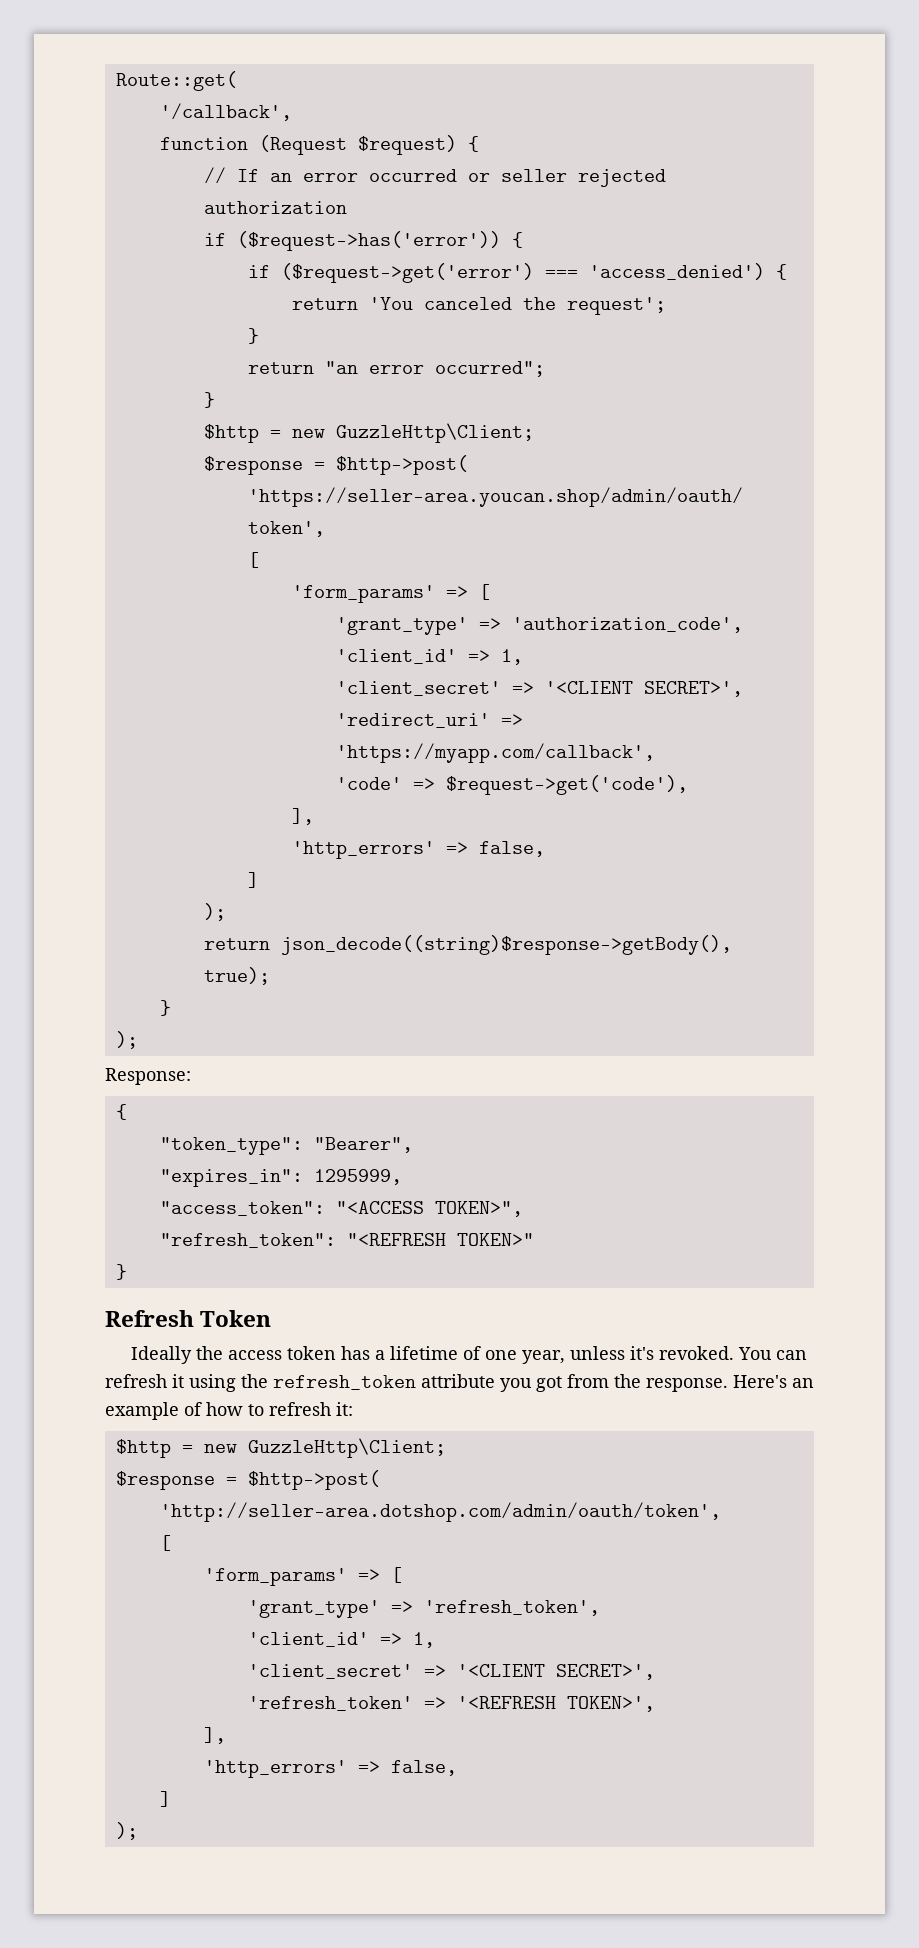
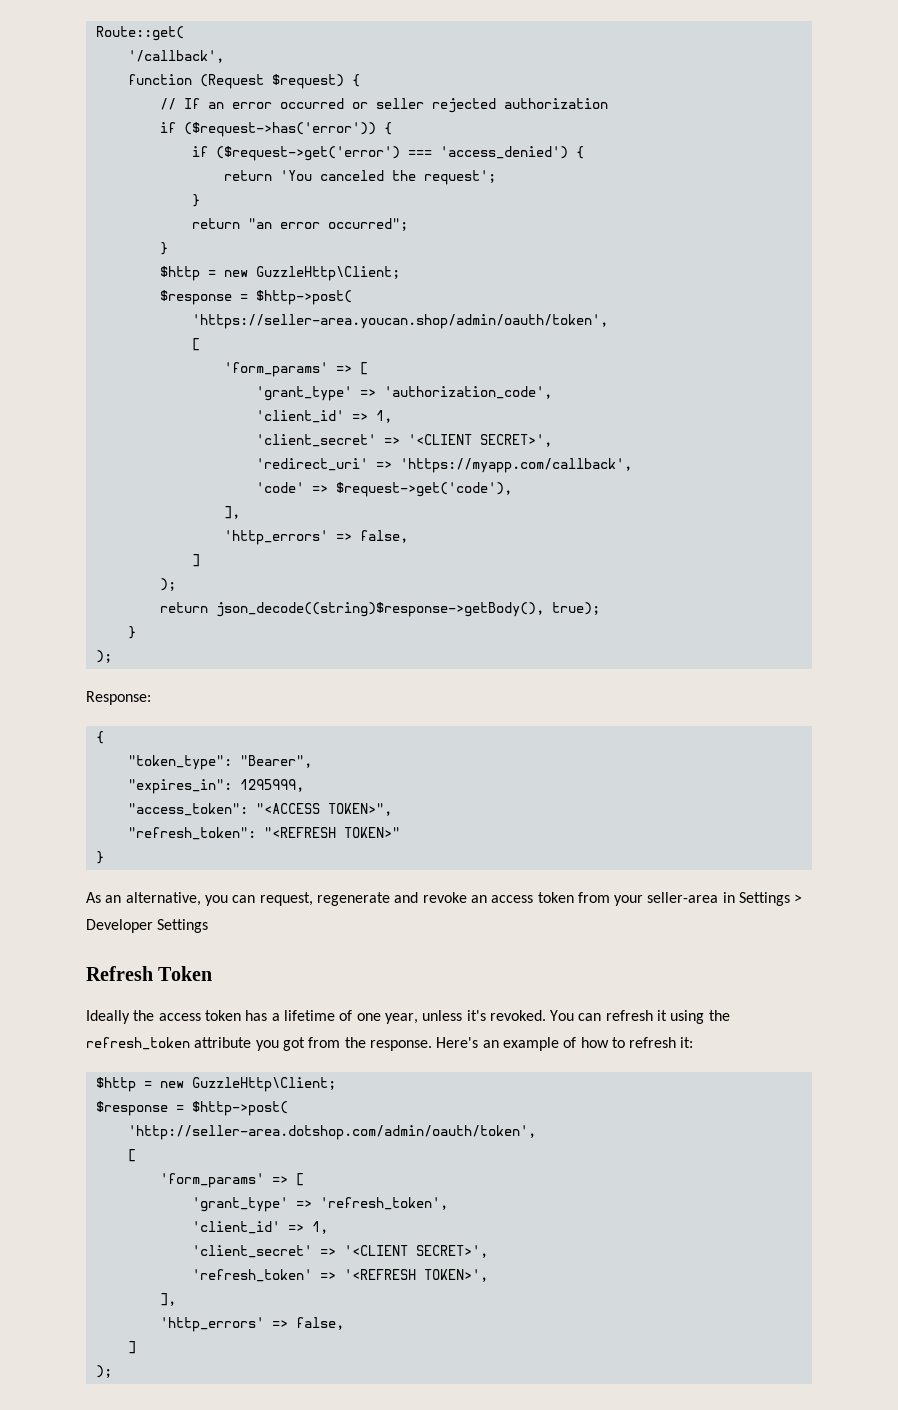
(127, 1272) none -> [86,892,803,906] [86,919,209,933] // As an alternative, you can request, regenerate and revoke an access token from your seller-area in Settings > Developer Settings

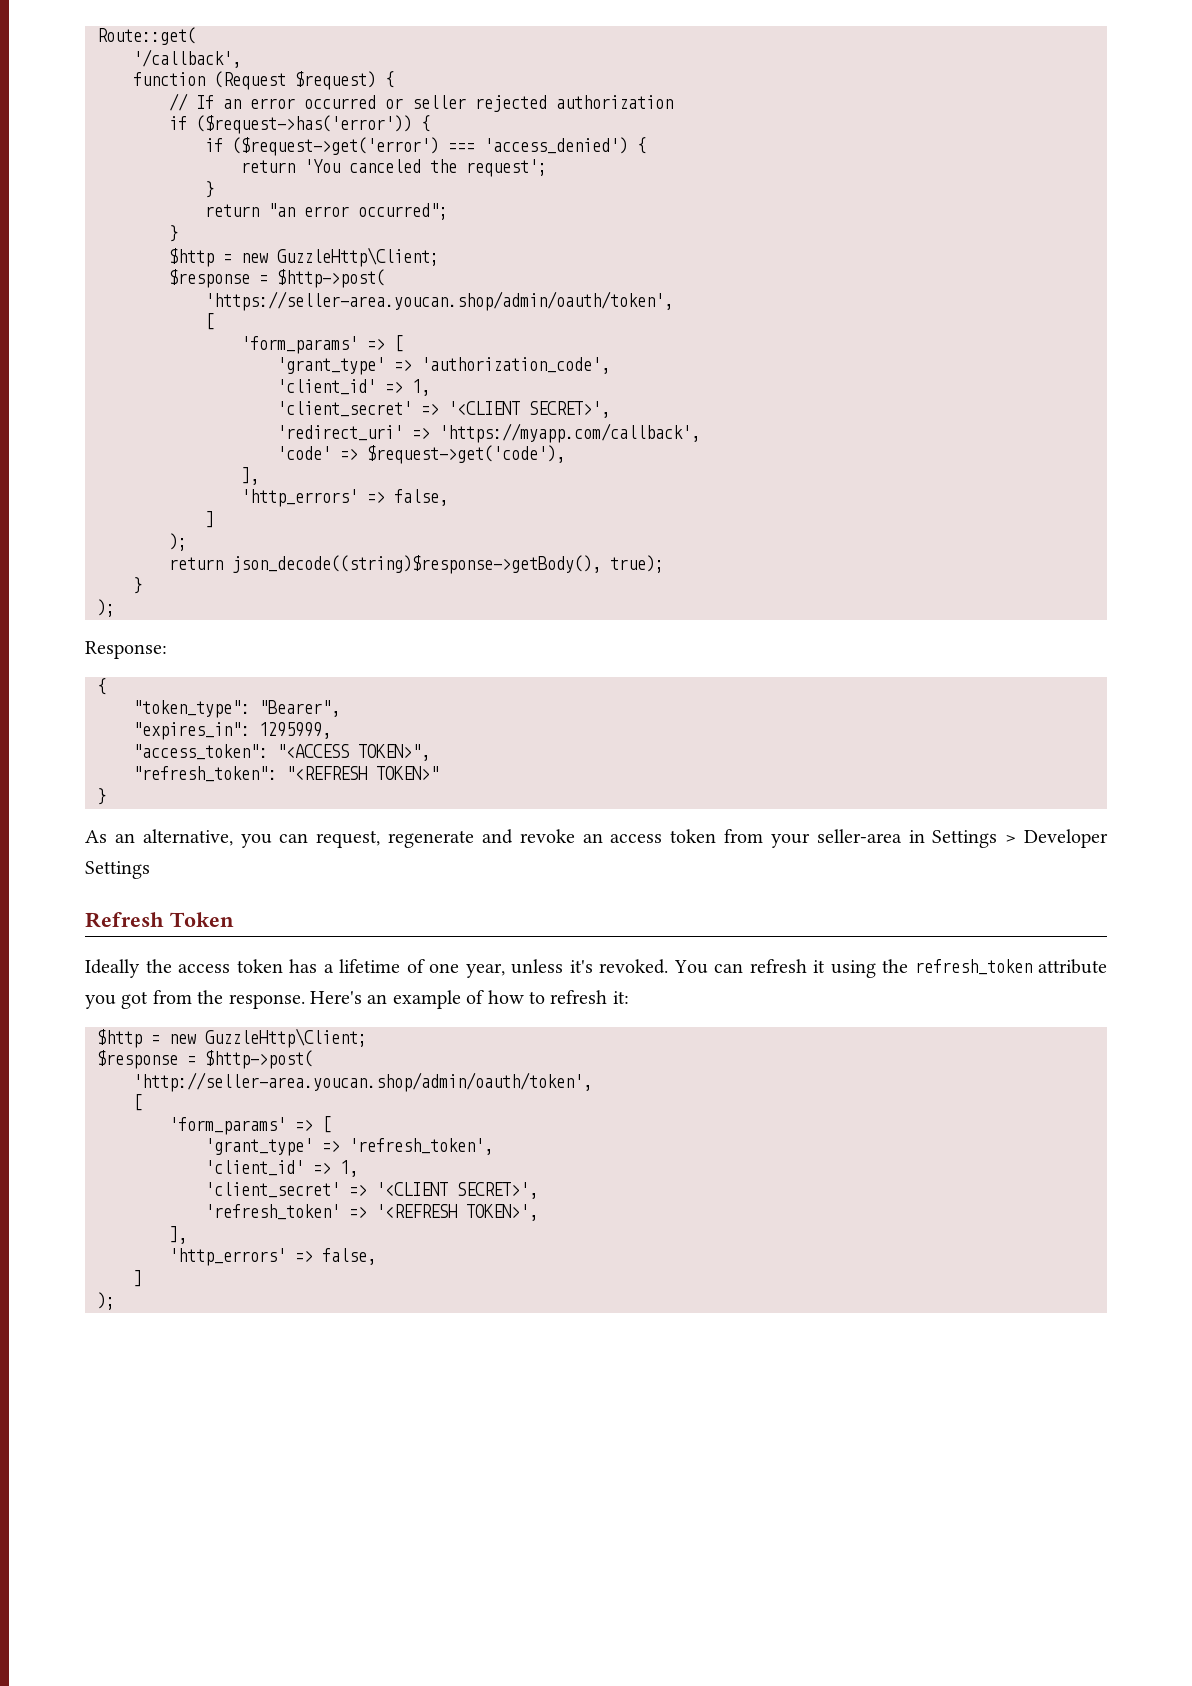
[127,1125,536,1140] 'http://seller-area.dotshop.com/admin/oauth/token', -> [133,1072,592,1092] 'http://seller-area.youcan.shop/admin/oauth/token',

